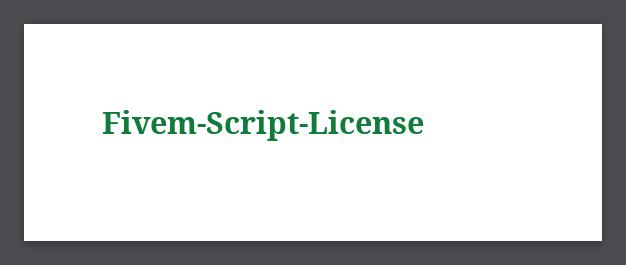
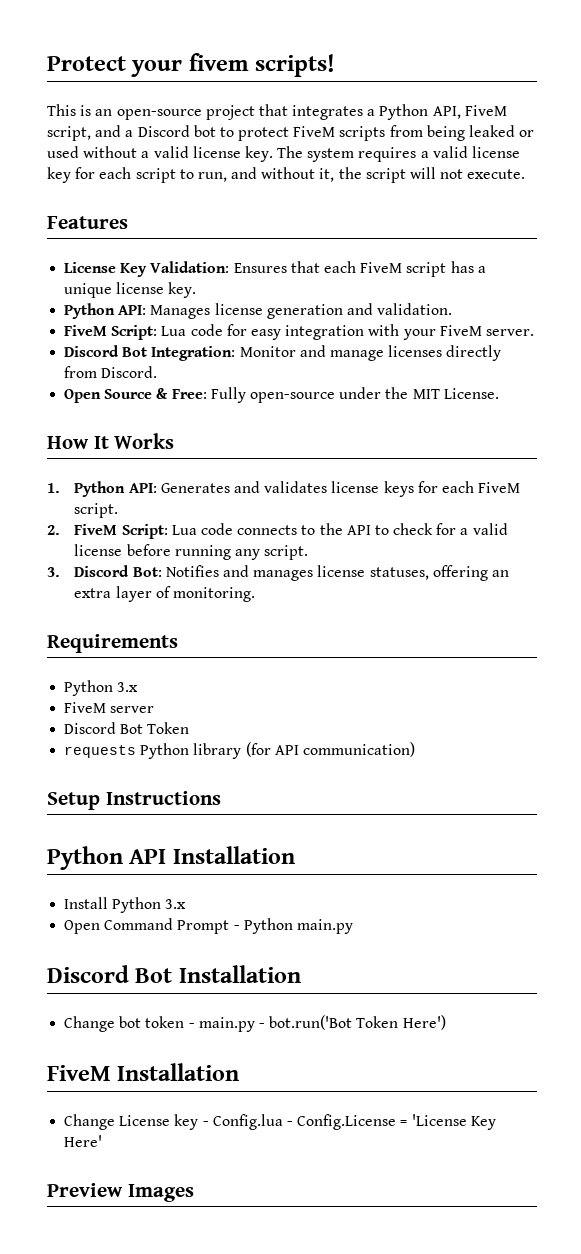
[102,110,424,141] Fivem-Script-License -> [47,53,336,77] [47,104,507,120] [47,125,535,141] [47,146,521,162] [47,167,526,183] [47,216,128,229] [64,261,486,277] [64,282,197,298] [64,303,453,319] [64,324,534,340] [64,345,502,361] [64,366,158,378] [64,387,499,403] [47,433,175,449] [47,481,521,497] [74,503,119,518] [47,523,508,539] [74,544,309,560] [47,565,509,581] [74,586,255,602] [47,634,178,653] [64,680,139,696] [64,702,155,713] [64,722,190,734] [64,742,415,759] [47,791,221,810] [47,846,295,870] [64,897,187,913] [64,918,353,934] [47,965,301,983] [64,1015,446,1032] [47,1063,240,1081] [64,1114,496,1130] [64,1135,103,1147] [47,1183,194,1202] Protect your fivem scripts! // This is an open-source project that integrates a Python API, FiveM script, and a Discord bot to protect FiveM scripts from being leaked or used without a valid license key. The system requires a valid license key for each script to run, and without it, the script will not execute. // Features // License Key Validation: Ensures that each FiveM script has a unique license key. // Python API: Manages license generation and validation. // FiveM Script: Lua code for easy integration with your FiveM server. // Discord Bot Integration: Monitor and manage licenses directly from Discord. // Open Source & Free: Fully open-source under the MIT License. // How It Works // 1. Python API: Generates and validates license keys for each FiveM script. // 2. FiveM Script: Lua code connects to the API to check for a valid license before running any script. // 3. Discord Bot: Notifies and manages license statuses, offering an extra layer of monitoring. // Requirements // Python 3.x // FiveM server // Discord Bot Token // requests Python library (for API communication) // Setup Instructions // Python API Installation // Install Python 3.x // Open Command Prompt - Python main.py // Discord Bot Installation // Change bot token - main.py - bot.run('Bot Token Here') // FiveM Installation // Change License key - Config.lua - Config.License = 'License Key Here' // Preview Images

